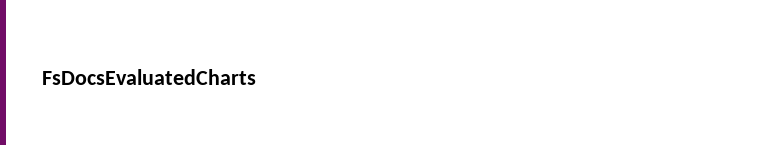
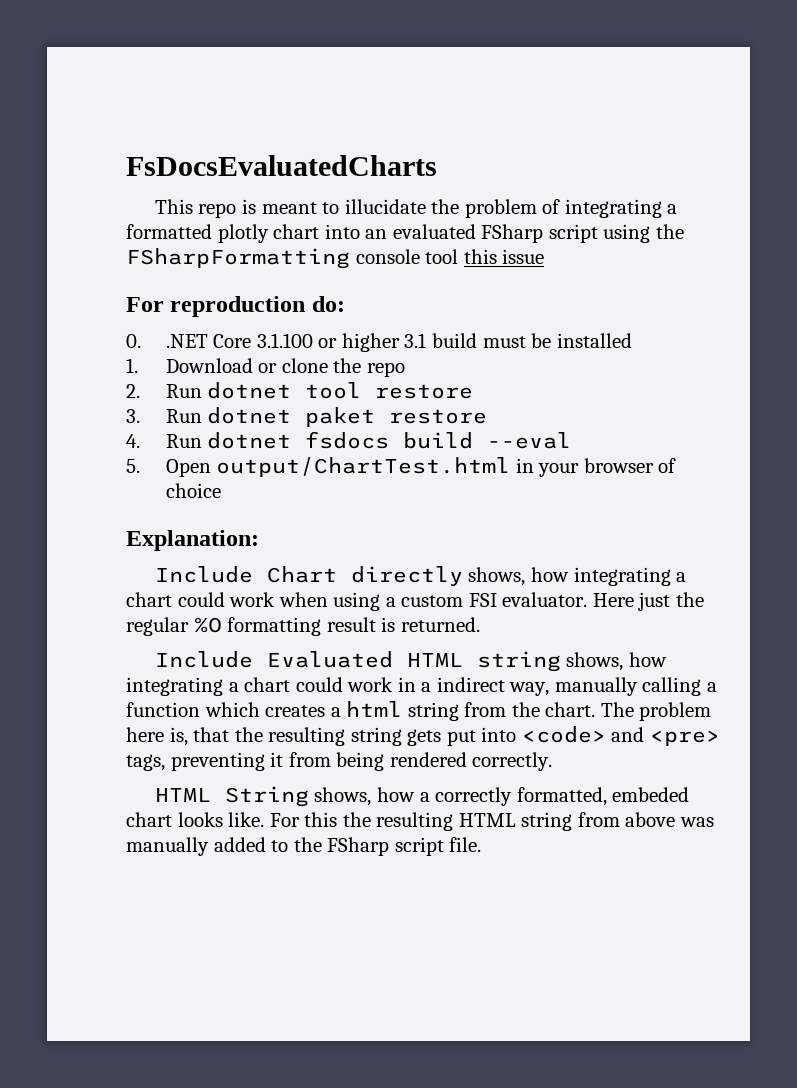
(256, 77) none -> [154,199,678,218] [126,224,684,243] [126,248,545,269] [126,296,345,317] [126,333,632,352] [126,358,405,377] [126,382,474,399] [126,407,488,427] [126,431,572,449] [126,457,677,477] [165,483,221,498] [126,530,259,551] [154,566,687,586] [126,592,704,611] [126,617,480,636] [154,651,667,672] [126,677,717,696] [126,701,712,721] [126,726,720,746] [126,752,553,771] [154,786,690,807] [126,812,714,831] [126,837,482,856] // This repo is meant to illucidate the problem of integrating a formatted plotly chart into an evaluated FSharp script using the FSharpFormatting console tool this issue // For reproduction do: // 0. .NET Core 3.1.100 or higher 3.1 build must be installed // 1. Download or clone the repo // 2. Run dotnet tool restore // 3. Run dotnet paket restore // 4. Run dotnet fsdocs build --eval // 5. Open output/ChartTest.html in your browser of choice // Explanation: // Include Chart directly shows, how integrating a chart could work when using a custom FSI evaluator. Here just the regular %O formatting result is returned. // Include Evaluated HTML string shows, how integrating a chart could work in a indirect way, manually calling a function which creates a html string from the chart. The problem here is, that the resulting string gets put into <code> and <pre> tags, preventing it from being rendered correctly. // HTML String shows, how a correctly formatted, embeded chart looks like. For this the resulting HTML string from above was manually added to the FSharp script file.

